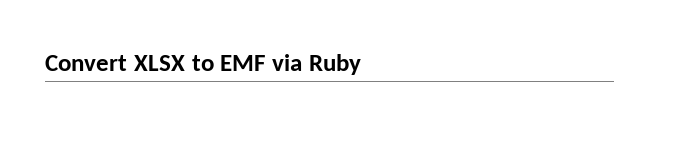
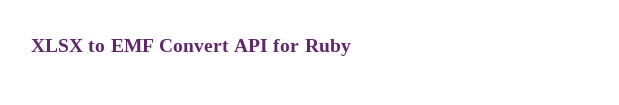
[45,55,127,71] Convert -> (31, 45) none
[272,54,302,71] via -> [158,39,300,52] Convert API for

